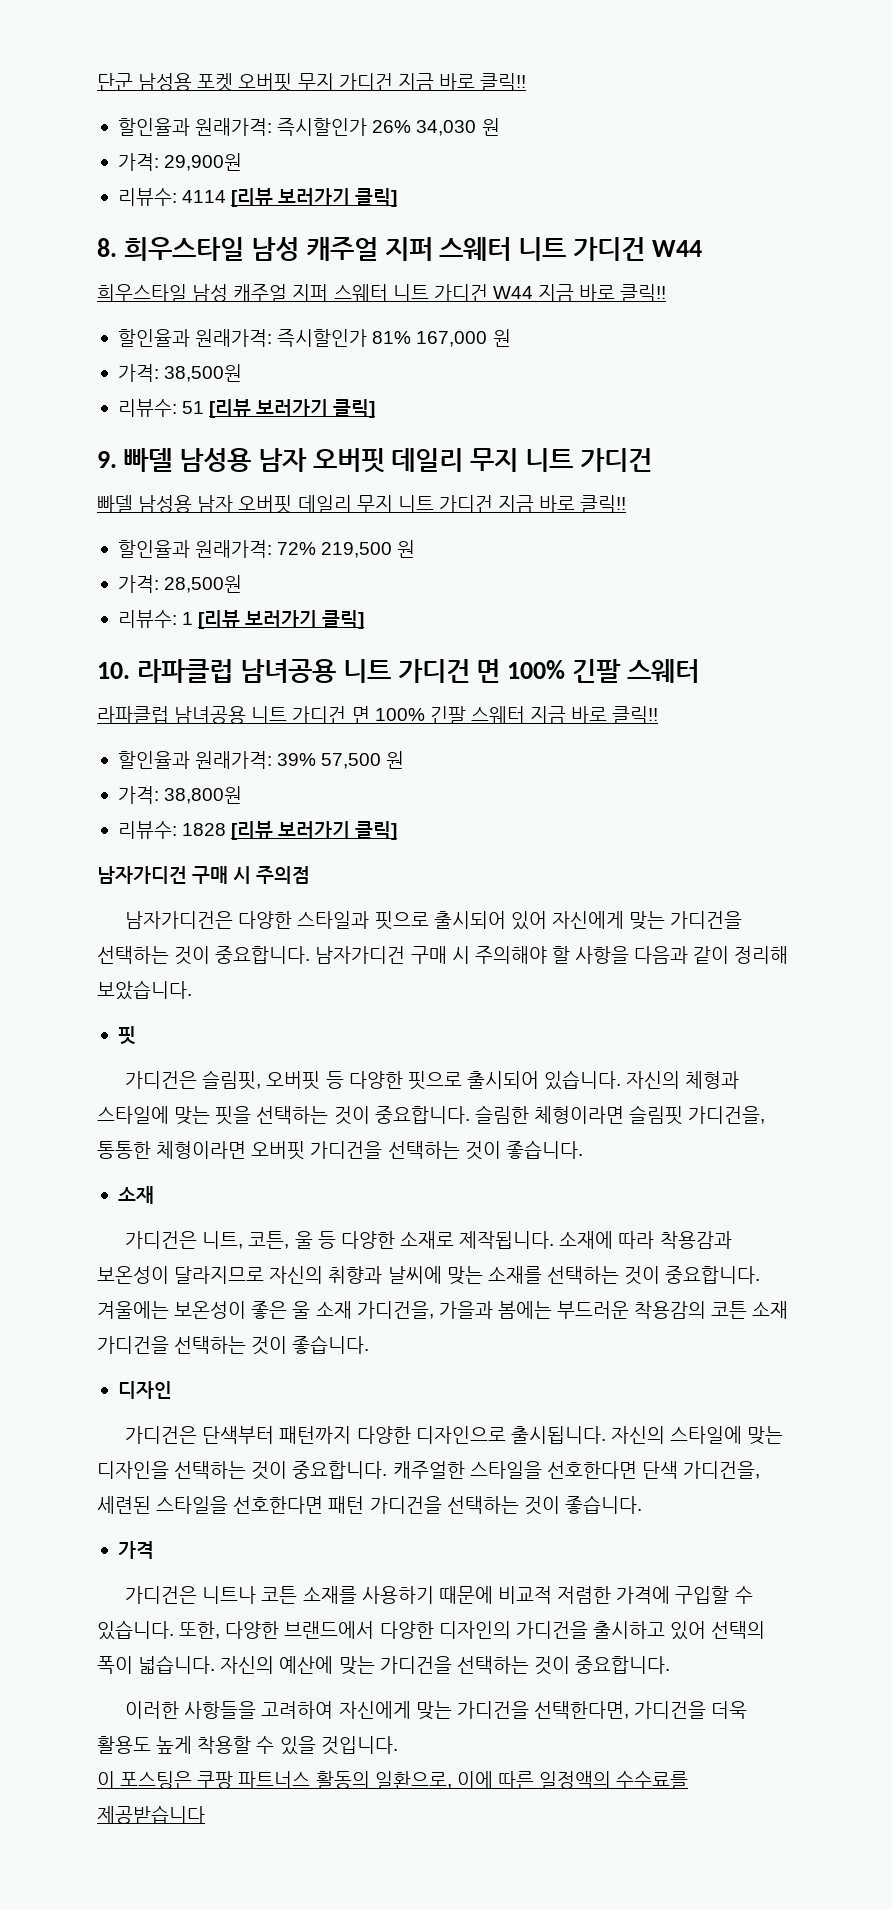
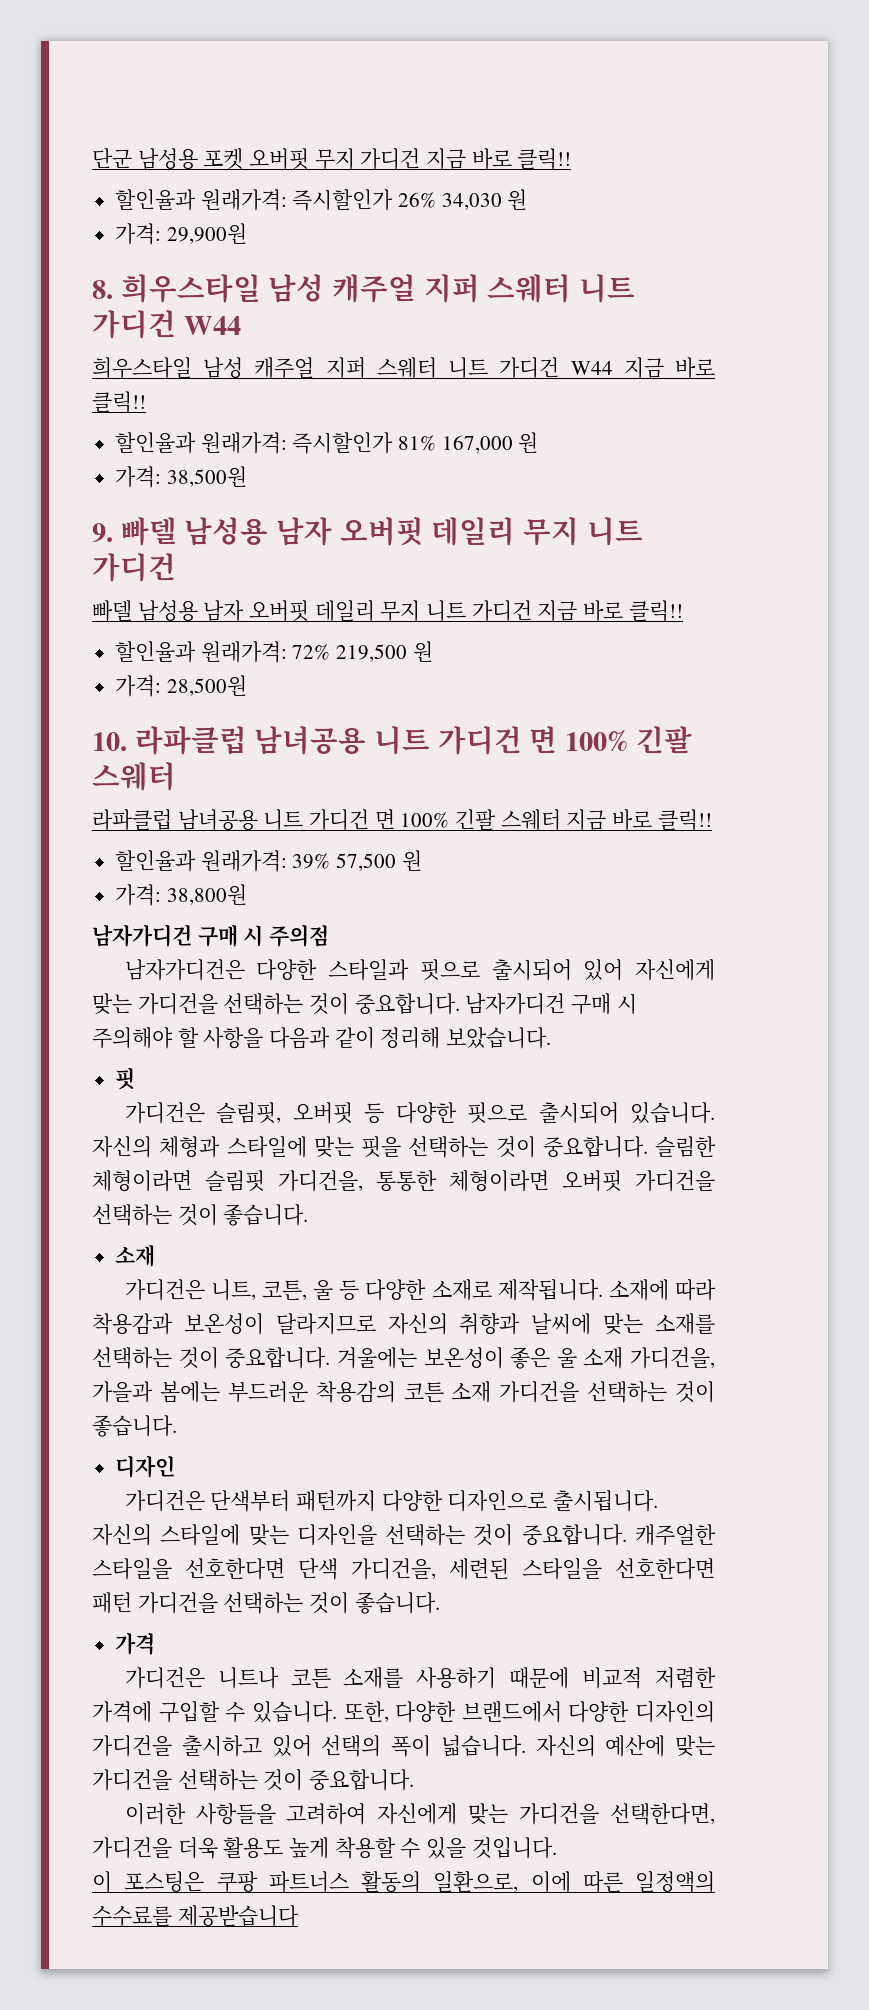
[117,188,398,207] // 리뷰수: 4114 [리뷰 보러가기 클릭] -> (247, 233) none
[117,399,376,418] // 리뷰수: 51 [리뷰 보러가기 클릭] -> (247, 476) none
[117,610,365,629] // 리뷰수: 1 [리뷰 보러가기 클릭] -> (247, 685) none
[117,821,398,840] // 리뷰수: 1828 [리뷰 보러가기 클릭] -> (247, 894) none

